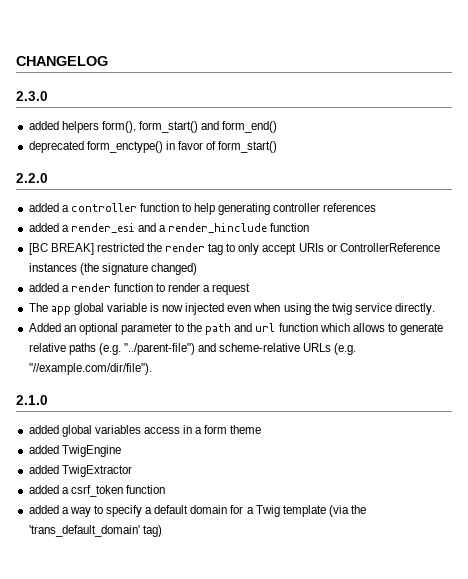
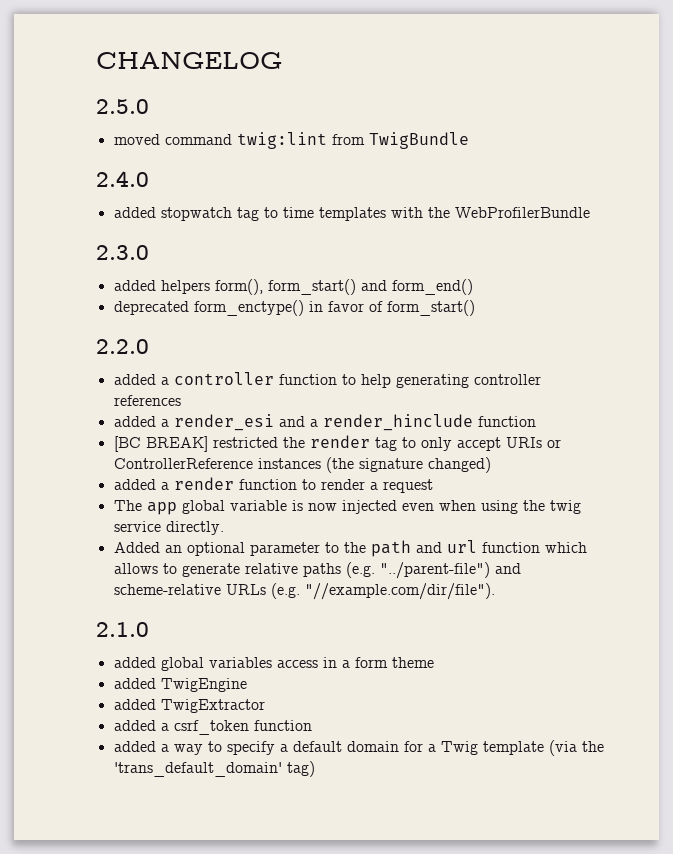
(108, 61) none -> [96,99,149,114] [113,132,469,149] [96,171,149,187] [113,207,590,221] // 2.5.0 // moved command twig:lint from TwigBundle // 2.4.0 // added stopwatch tag to time templates with the WebProfilerBundle

